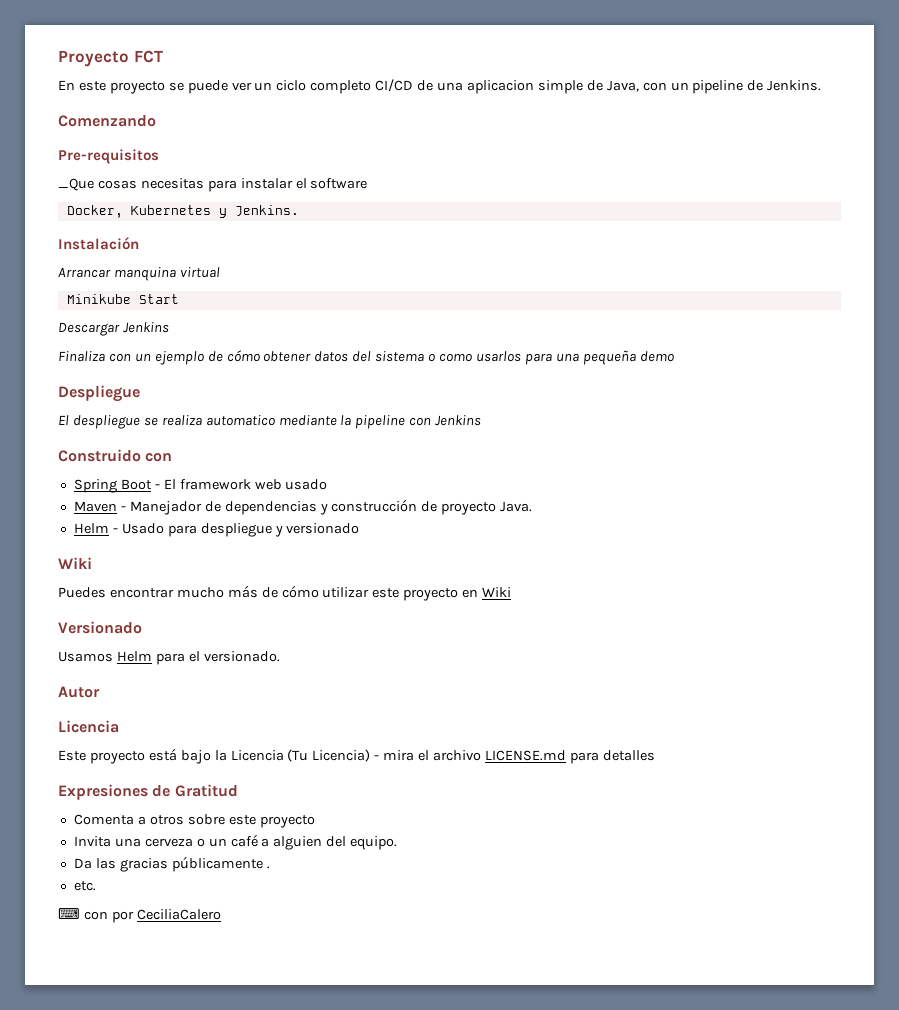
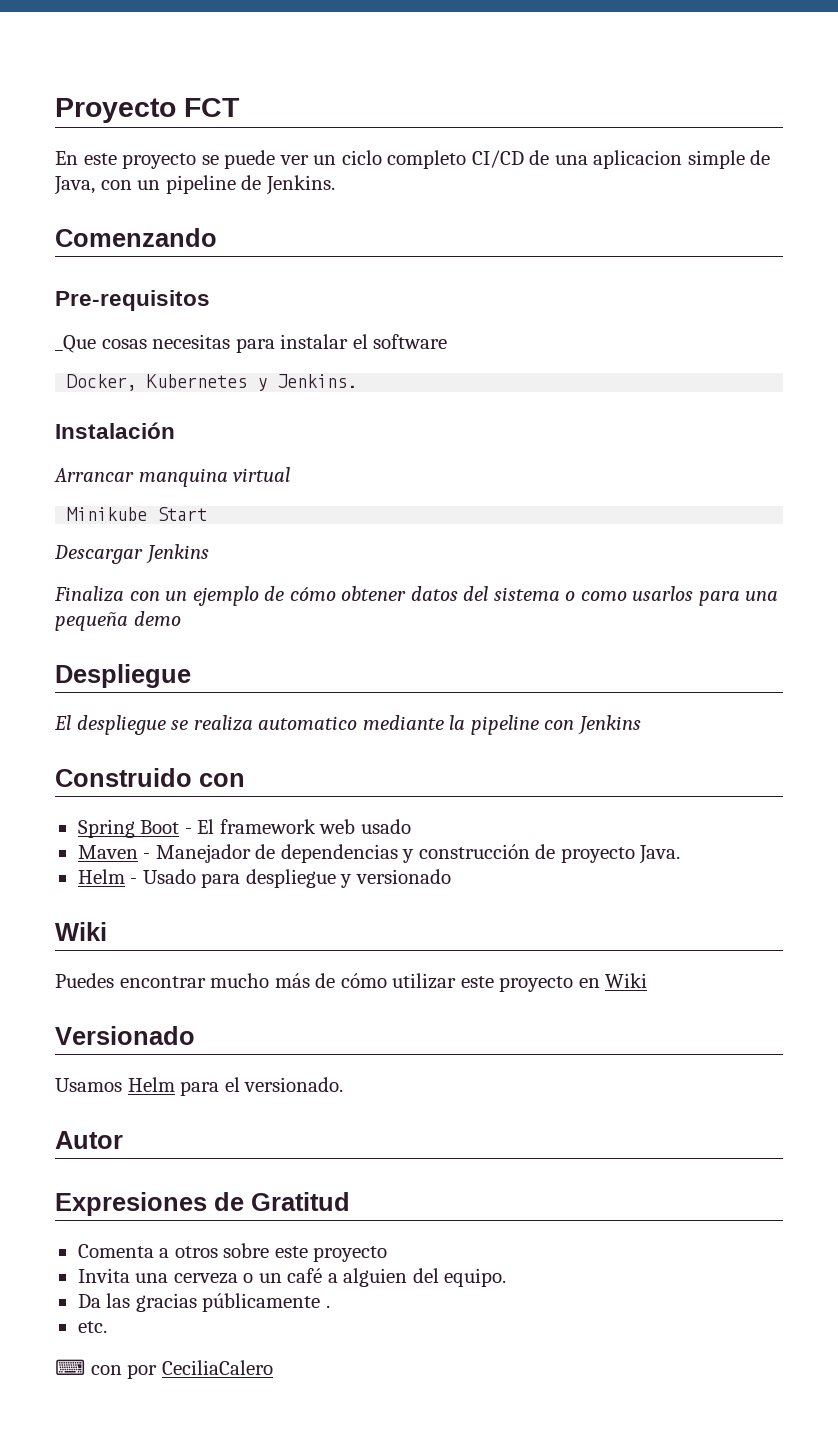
[58,720,119,733] [58,748,655,764] // Licencia // Este proyecto está bajo la Licencia (Tu Licencia) - mira el archivo LICENSE.md para detalles -> (123, 1140) none

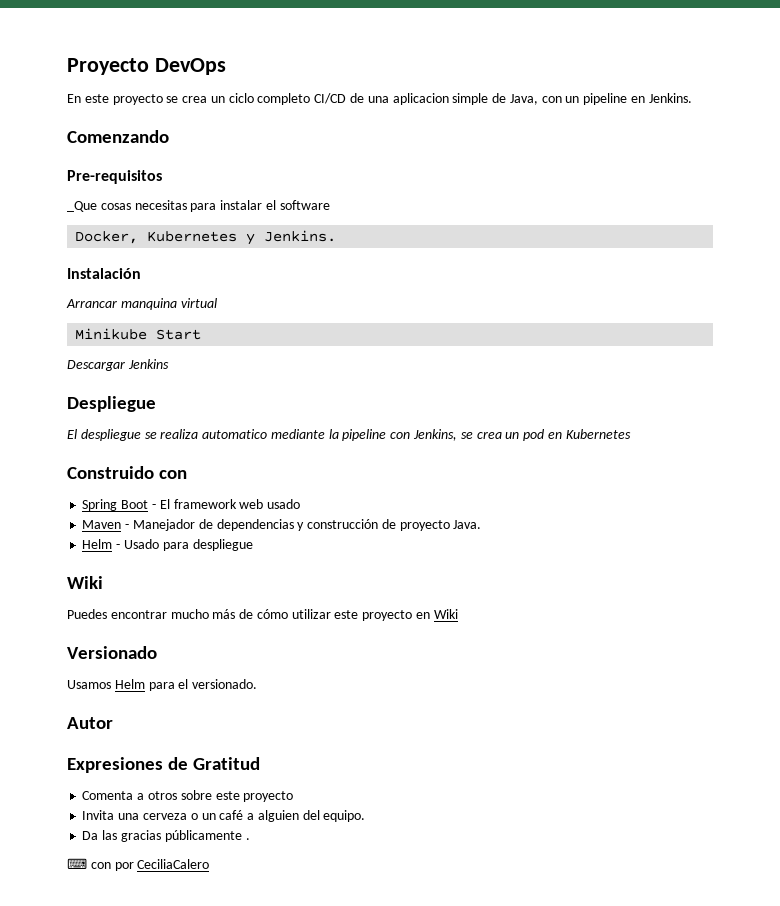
[184,98,240,117] FCT -> [154,58,226,75] DevOps
[224,150,309,169] puede ver -> [182,96,208,103] crea
[241,175,262,190] de -> [631,96,646,103] en
[54,586,779,606] [55,611,181,631] // Finaliza con un ejemplo de cómo obtener datos del sistema o como usarlos para una pequeña demo -> (169, 364) none
[577,715,641,735] Jenkins -> [413,429,631,441] Jenkins, se crea un pod en Kubernetes
[340,869,451,888] y versionado -> (253, 545) none
[77,1321,107,1333] // etc. -> (250, 839) none

